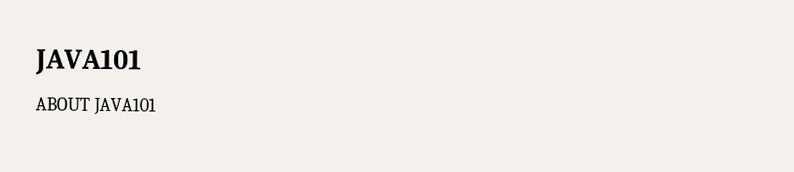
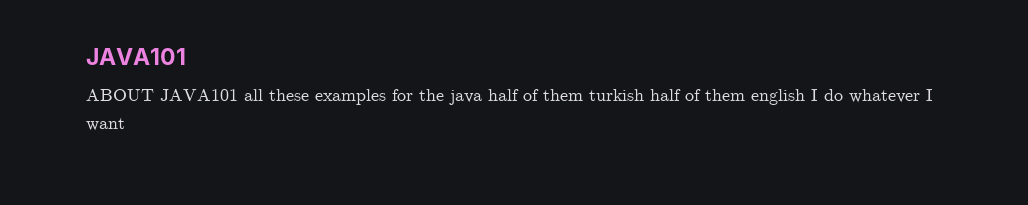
(156, 106) none -> [244,89,933,105] [86,118,125,131] all these examples for the java half of them turkish half of them english I do whatever I want

